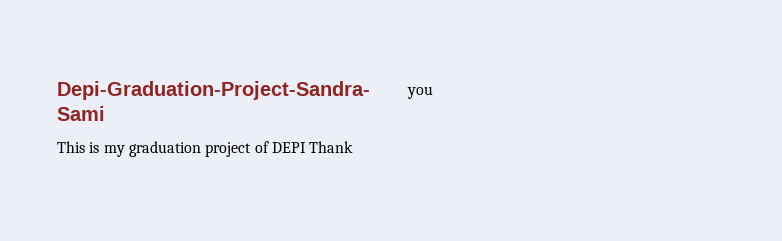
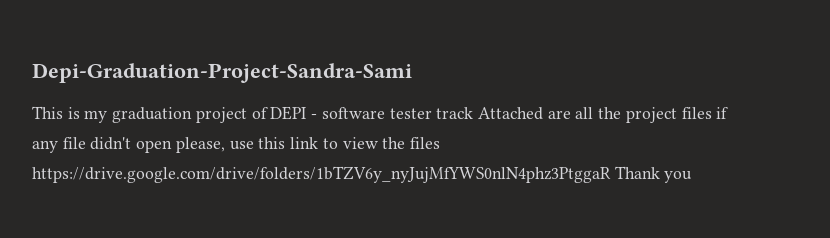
(306, 147) none -> [311,107,729,123] [32,137,440,153] [32,166,611,183] - software tester track Attached are all the project files if any file didn't open please, use this link to view the files https://drive.google.com/drive/folders/1bTZV6y_nyJujMfYWS0nlN4phz3PtggaR

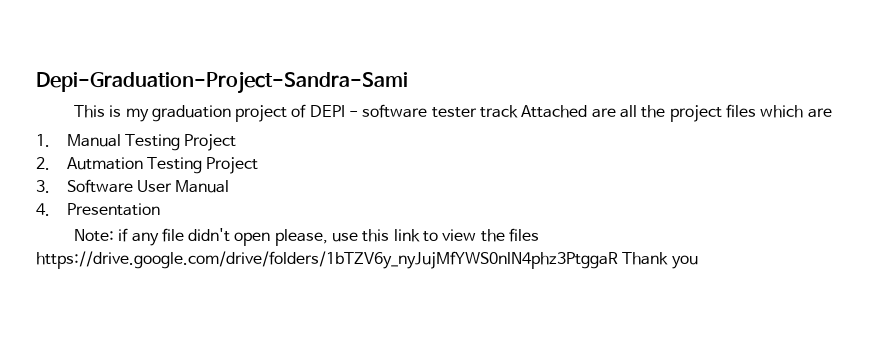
(712, 113) none -> [760,105,832,118] [36,134,237,151] [36,157,259,174] [36,179,230,193] [36,203,160,216] [73,229,114,242] which are // 1. Manual Testing Project // 2. Autmation Testing Project // 3. Software User Manual // 4. Presentation // Note:

